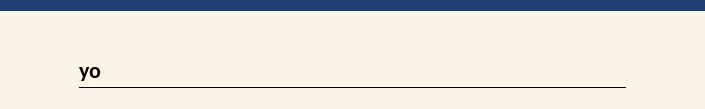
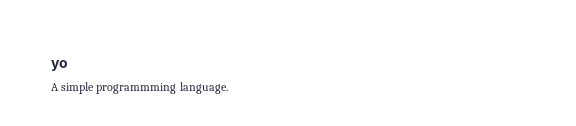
(101, 74) none -> [51,82,228,94] // A simple programmming language.

